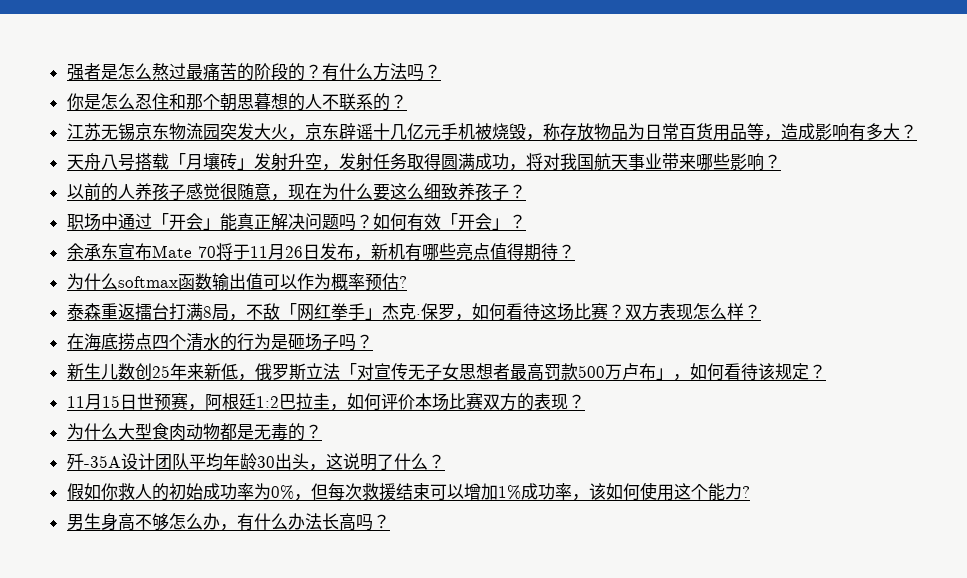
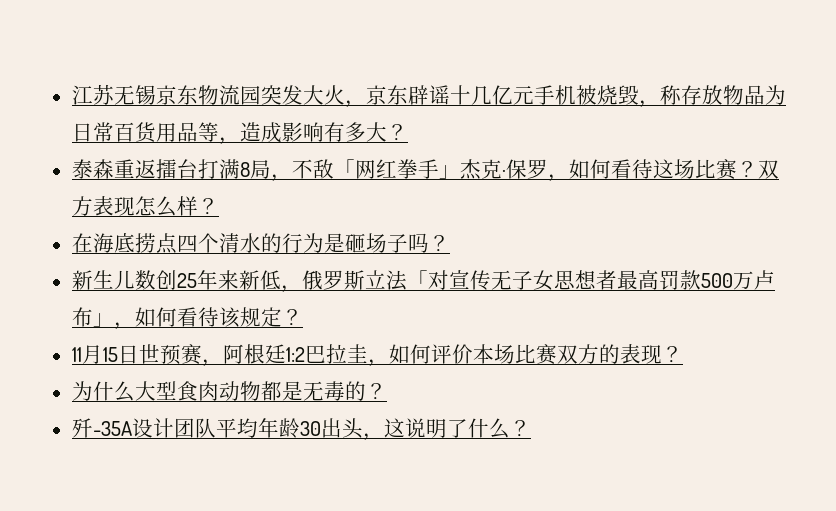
[66,63,441,81] [66,93,407,111] 强者是怎么熬过最痛苦的阶段的？有什么方法吗？ // 你是怎么忍住和那个朝思暮想的人不联系的？ // -> (71, 95) none
[66,153,781,171] [66,183,526,201] [66,213,526,231] [66,243,575,261] [66,273,407,291] // 天舟八号搭载「月壤砖」发射升空，发射任务取得圆满成功，将对我国航天事业带来哪些影响？ // 以前的人养孩子感觉很随意，现在为什么要这么细致养孩子？ // 职场中通过「开会」能真正解决问题吗？如何有效「开会」？ // 余承东宣布Mate 70将于11月26日发布，新机有哪些亮点值得期待？ // 为什么softmax函数输出值可以作为概率预估? -> (408, 132) none
[66,482,750,501] [66,513,390,531] // 假如你救人的初始成功率为0%，但每次救援结束可以增加1%成功率，该如何使用这个能力? // 男生身高不够怎么办，有什么办法长高吗？ -> (531, 428) none

